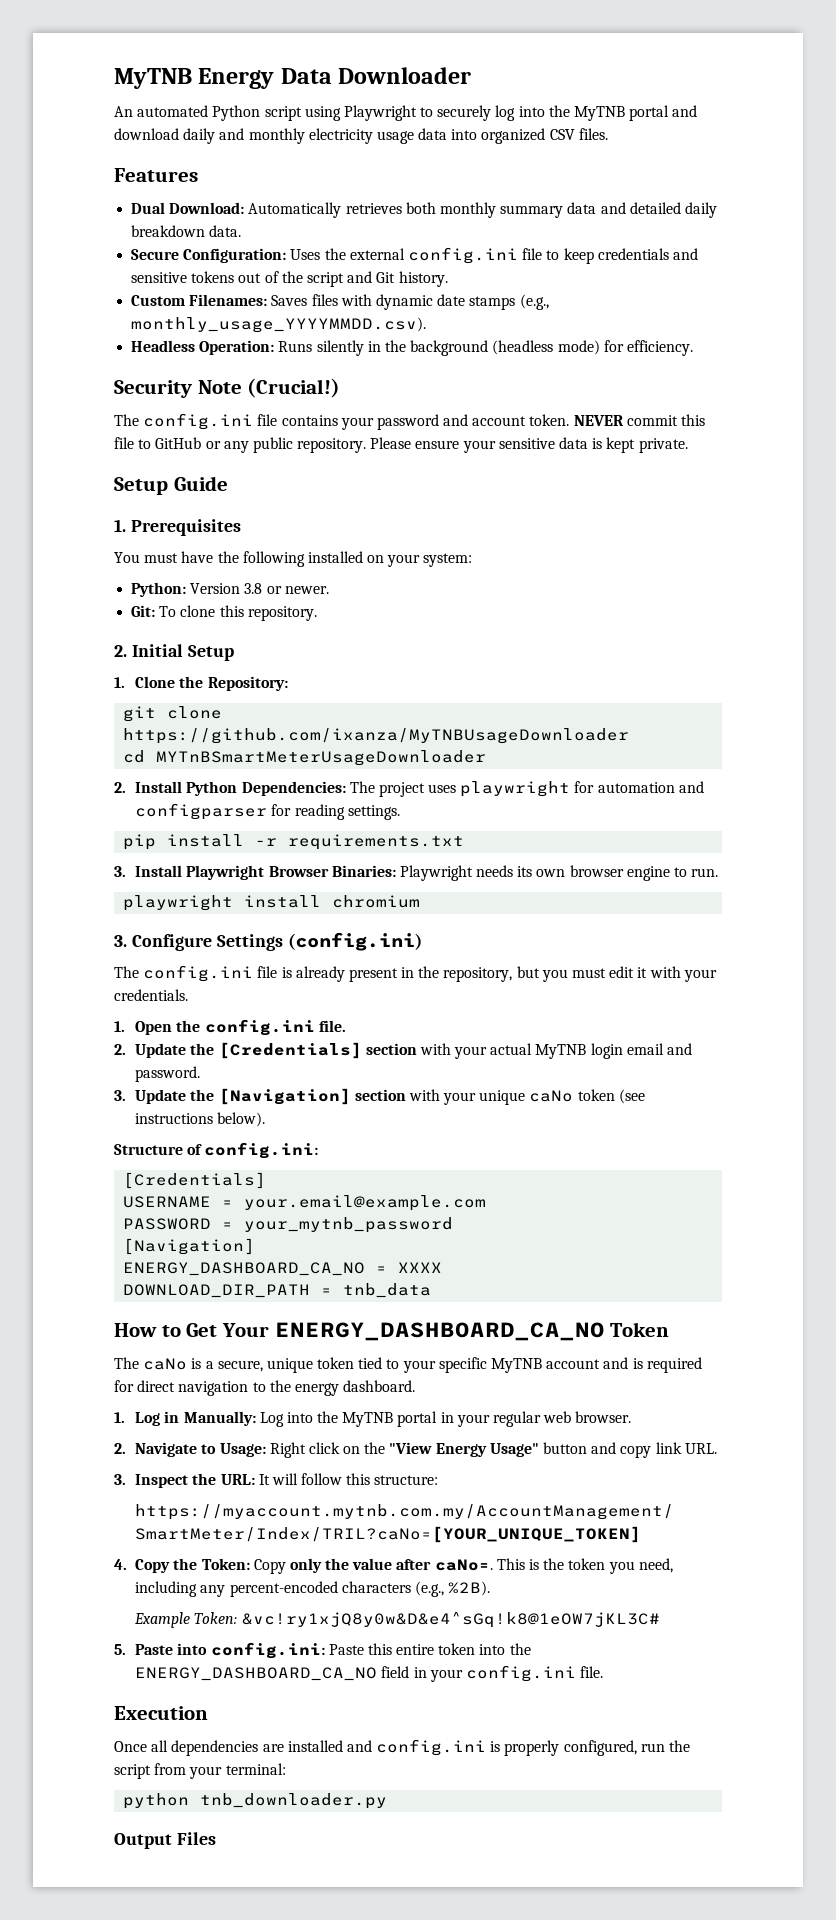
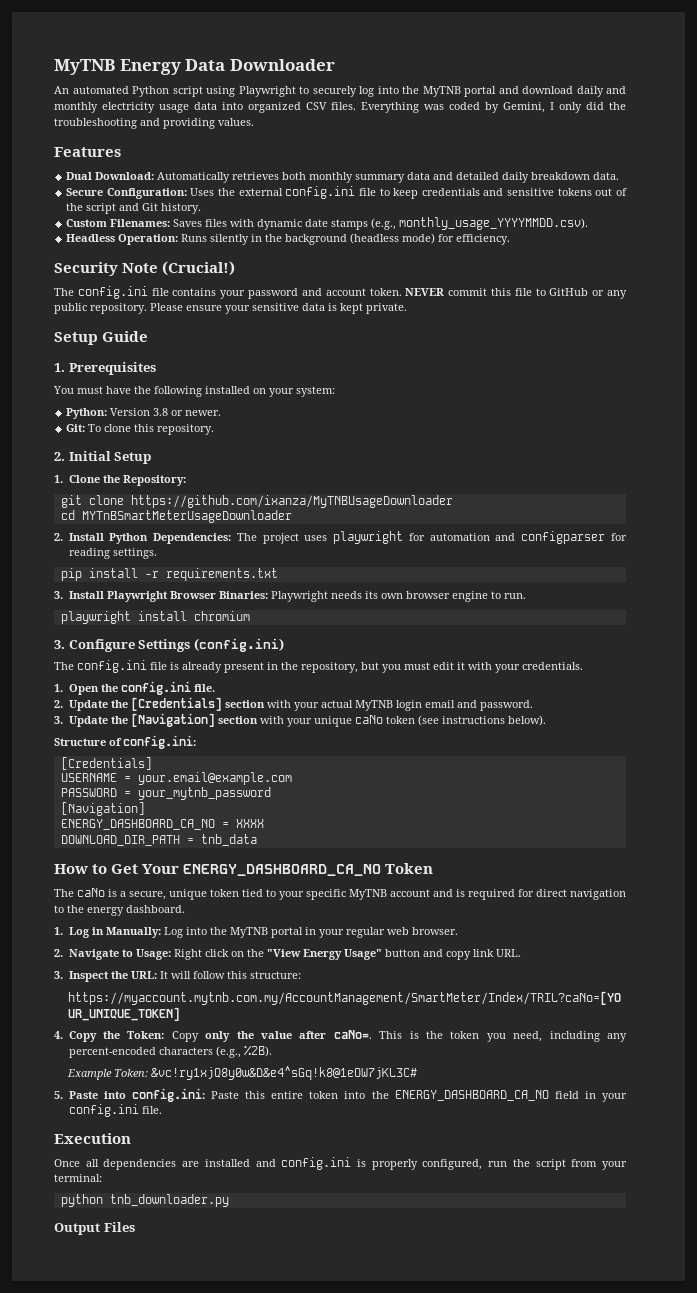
(608, 134) none -> [361,102,626,113] [54,118,254,129] Everything was coded by Gemini, I only did the troubleshooting and providing values.

